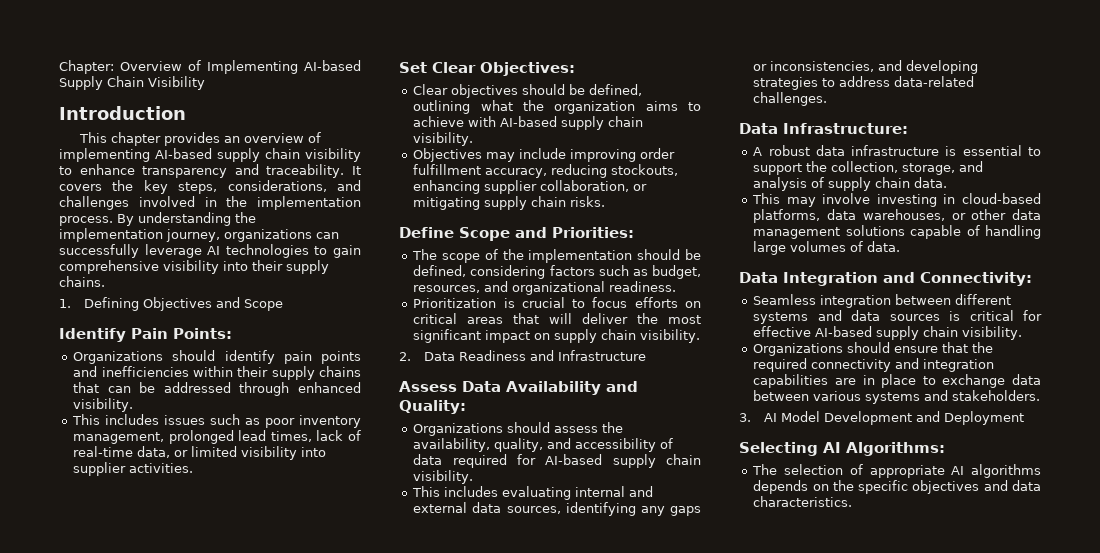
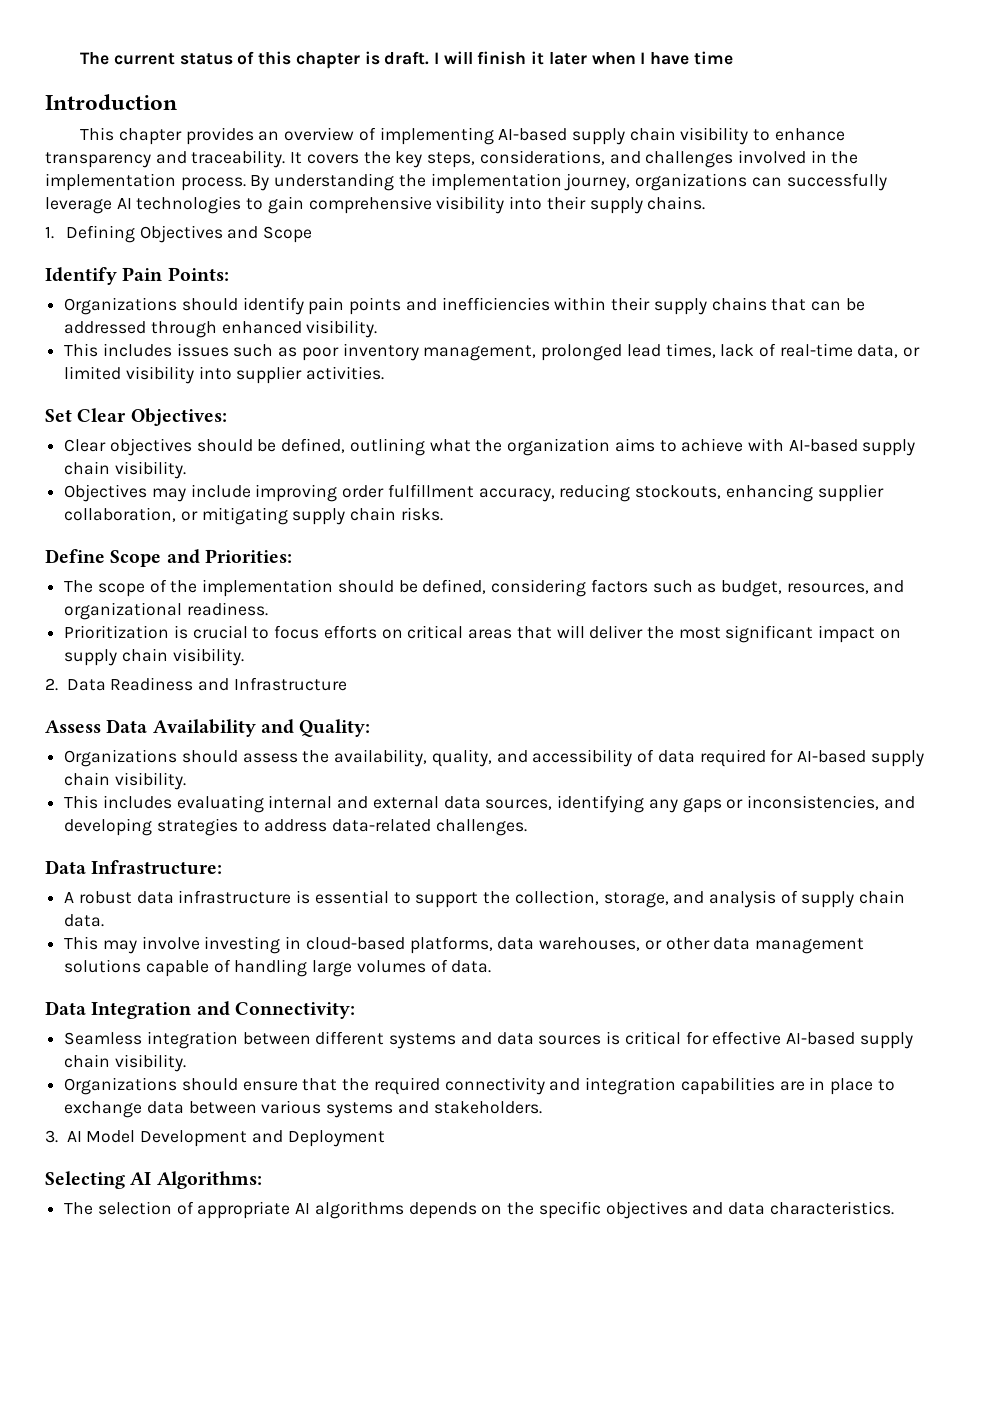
[59,60,361,74] [59,76,205,90] Chapter: Overview of Implementing AI-based Supply Chain Visibility -> [80,51,733,69] The current status of this chapter is draft. I will finish it later when I have time

